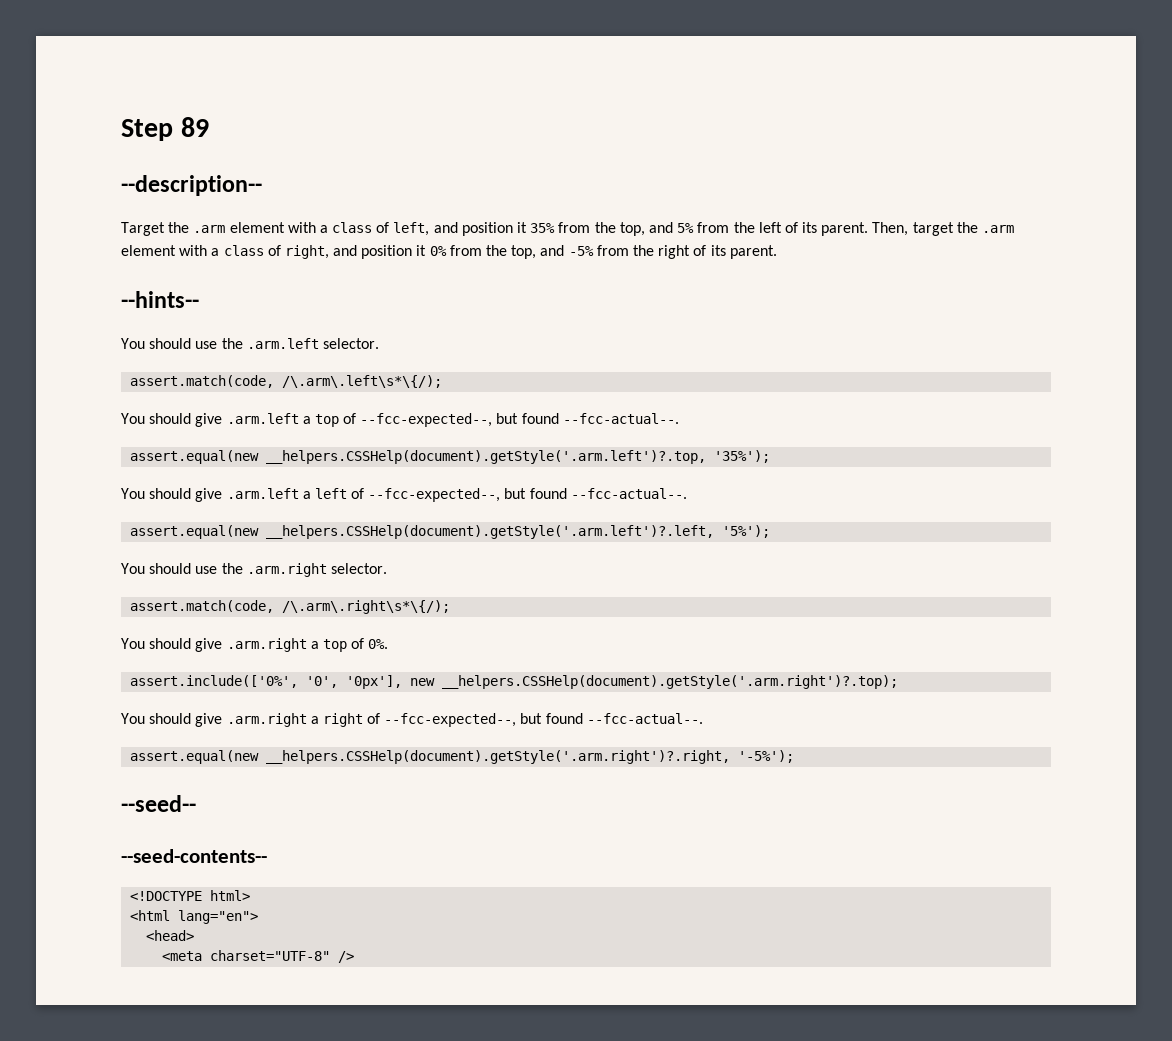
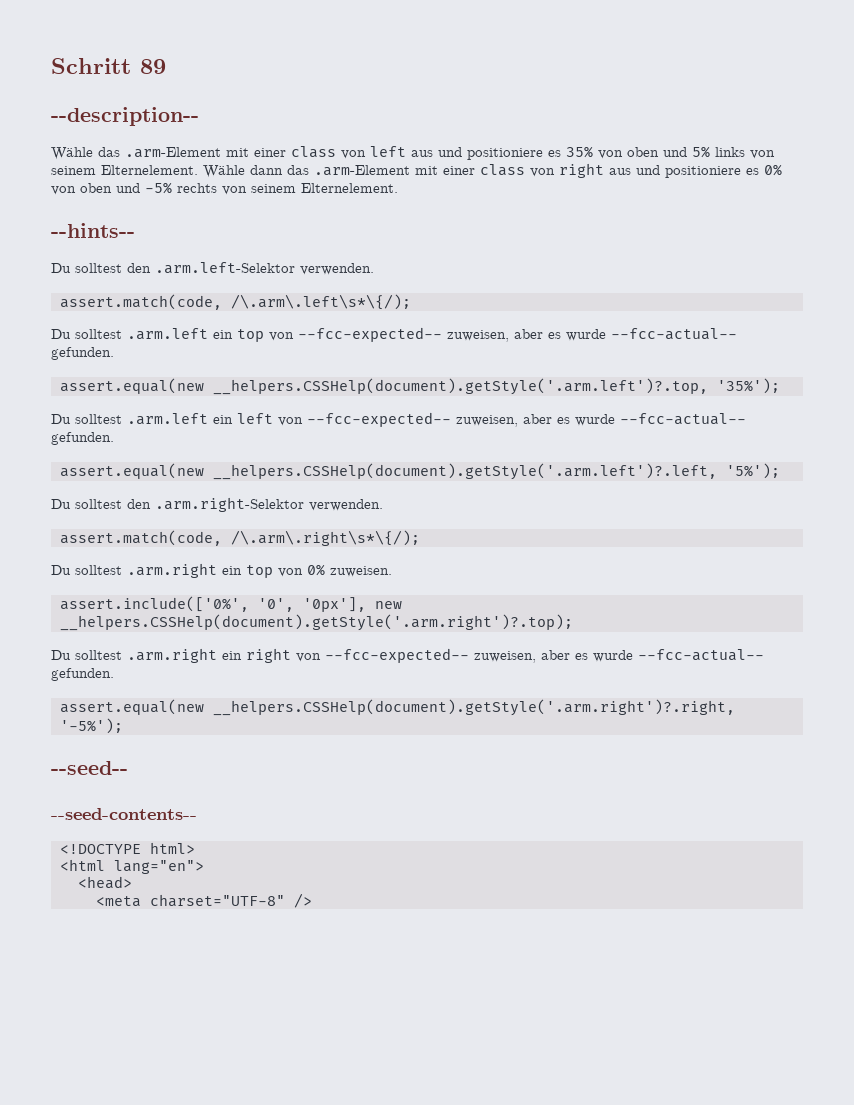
[121,119,173,141] Step -> [51,58,131,74] Schritt
[121,222,1014,236] [121,245,777,259] [121,291,199,308] [121,338,379,349] [130,375,443,388] [121,413,679,427] [130,450,771,464] [121,488,687,502] [130,525,771,539] [121,563,387,577] [130,600,451,614] [121,638,389,652] Target the .arm element with a class of left, and position it 35% from the top, and 5% from the left of its parent. Then, target the .arm element with a class of right, and position it 0% from the top, and -5% from the right of its parent. // --hints-- // You should use the .arm.left selector. // assert.match(code, /\.arm\.left\s*\{/); // You should give .arm.left a top of --fcc-expected--, but found --fcc-actual--. // assert.equal(new __helpers.CSSHelp(document).getStyle('.arm.left')?.top, '35%'); // You should give .arm.left a left of --fcc-expected--, but found --fcc-actual--. // assert.equal(new __helpers.CSSHelp(document).getStyle('.arm.left')?.left, '5%'); // You should use the .arm.right selector. // assert.match(code, /\.arm\.right\s*\{/); // You should give .arm.right a top of 0%. -> [51,146,775,160] [51,163,782,178] [51,182,398,195] [51,223,135,238] [51,262,374,275] [59,294,411,310] [51,327,737,342] [51,347,114,360] [59,378,780,395] [51,412,746,427] [51,432,114,445] [59,463,780,480] [51,497,383,512] [59,530,420,546] [51,563,392,578] Wähle das .arm-Element mit einer class von left aus und positioniere es 35% von oben und 5% links von seinem Elternelement. Wähle dann das .arm-Element mit einer class von right aus und positioniere es 0% von oben und -5% rechts von seinem Elternelement. // --hints-- // Du solltest den .arm.left-Selektor verwenden. // assert.match(code, /\.arm\.left\s*\{/); // Du solltest .arm.left ein top von --fcc-expected-- zuweisen, aber es wurde --fcc-actual-- gefunden. // assert.equal(new __helpers.CSSHelp(document).getStyle('.arm.left')?.top, '35%'); // Du solltest .arm.left ein left von --fcc-expected-- zuweisen, aber es wurde --fcc-actual-- gefunden. // assert.equal(new __helpers.CSSHelp(document).getStyle('.arm.left')?.left, '5%'); // Du solltest den .arm.right-Selektor verwenden. // assert.match(code, /\.arm\.right\s*\{/); // Du solltest .arm.right ein top von 0% zuweisen.
[121,713,703,727] You should give .arm.right a right of --fcc-expected--, but found --fcc-actual--. -> [51,648,764,663] [51,668,114,681] Du solltest .arm.right ein right von --fcc-expected-- zuweisen, aber es wurde --fcc-actual-- gefunden.

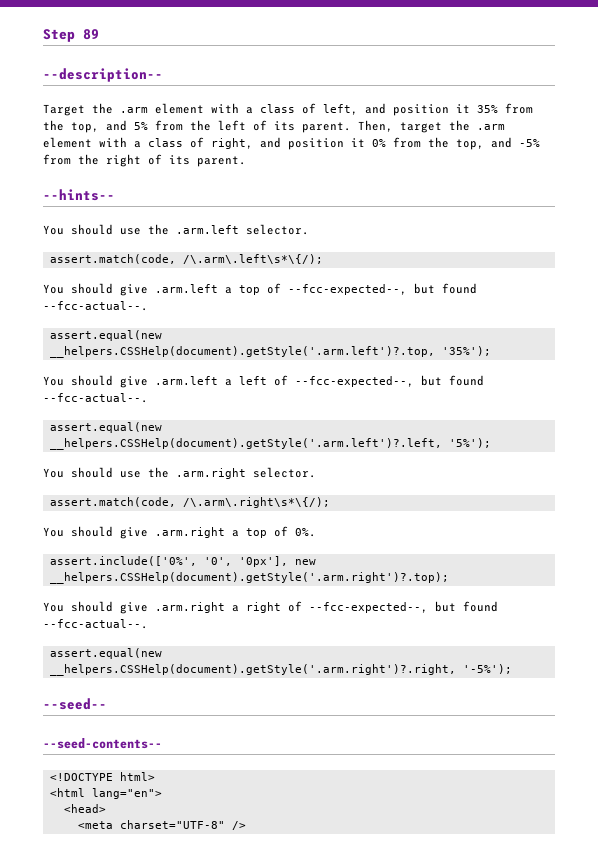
[51,58,131,74] Schritt -> [43,29,75,42] Step
[51,146,775,160] [51,163,782,178] [51,182,398,195] [51,223,135,238] [51,262,374,275] [59,294,411,310] [51,327,737,342] [51,347,114,360] [59,378,780,395] [51,412,746,427] [51,432,114,445] [59,463,780,480] [51,497,383,512] [59,530,420,546] [51,563,392,578] Wähle das .arm-Element mit einer class von left aus und positioniere es 35% von oben und 5% links von seinem Elternelement. Wähle dann das .arm-Element mit einer class von right aus und positioniere es 0% von oben und -5% rechts von seinem Elternelement. // --hints-- // Du solltest den .arm.left-Selektor verwenden. // assert.match(code, /\.arm\.left\s*\{/); // Du solltest .arm.left ein top von --fcc-expected-- zuweisen, aber es wurde --fcc-actual-- gefunden. // assert.equal(new __helpers.CSSHelp(document).getStyle('.arm.left')?.top, '35%'); // Du solltest .arm.left ein left von --fcc-expected-- zuweisen, aber es wurde --fcc-actual-- gefunden. // assert.equal(new __helpers.CSSHelp(document).getStyle('.arm.left')?.left, '5%'); // Du solltest den .arm.right-Selektor verwenden. // assert.match(code, /\.arm\.right\s*\{/); // Du solltest .arm.right ein top von 0% zuweisen. -> [43,103,533,116] [43,120,505,133] [43,137,540,150] [43,154,246,167] [43,189,115,201] [43,224,309,235] [49,254,323,264] [43,283,477,296] [43,301,148,311] [49,330,162,341] [49,346,491,358] [43,375,484,388] [43,393,148,403] [49,422,162,433] [49,438,491,450] [43,467,316,479] [49,497,330,508] [43,526,316,539] Target the .arm element with a class of left, and position it 35% from the top, and 5% from the left of its parent. Then, target the .arm element with a class of right, and position it 0% from the top, and -5% from the right of its parent. // --hints-- // You should use the .arm.left selector. // assert.match(code, /\.arm\.left\s*\{/); // You should give .arm.left a top of --fcc-expected--, but found --fcc-actual--. // assert.equal(new __helpers.CSSHelp(document).getStyle('.arm.left')?.top, '35%'); // You should give .arm.left a left of --fcc-expected--, but found --fcc-actual--. // assert.equal(new __helpers.CSSHelp(document).getStyle('.arm.left')?.left, '5%'); // You should use the .arm.right selector. // assert.match(code, /\.arm\.right\s*\{/); // You should give .arm.right a top of 0%.
[51,648,764,663] [51,668,114,681] Du solltest .arm.right ein right von --fcc-expected-- zuweisen, aber es wurde --fcc-actual-- gefunden. -> [43,601,498,614] [43,619,148,629] You should give .arm.right a right of --fcc-expected--, but found --fcc-actual--.

